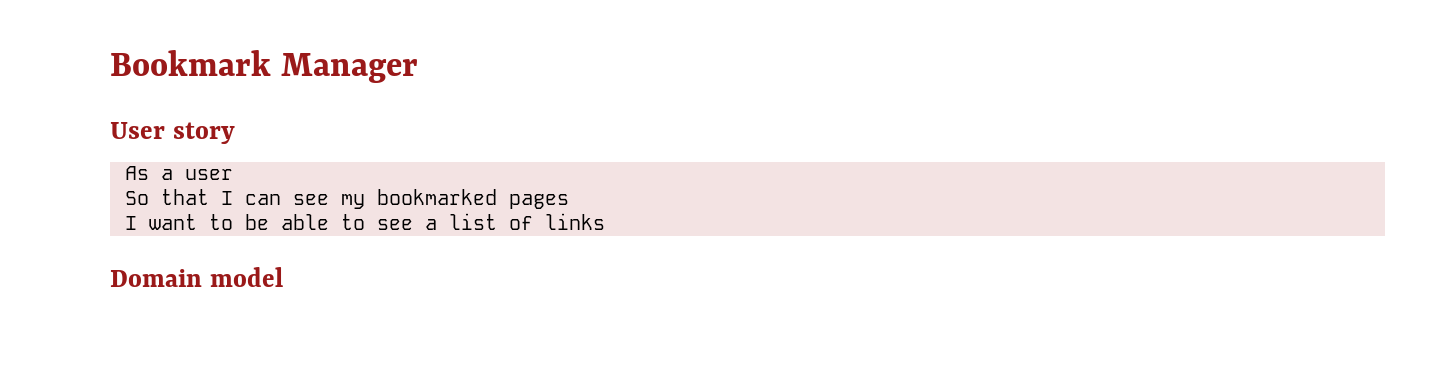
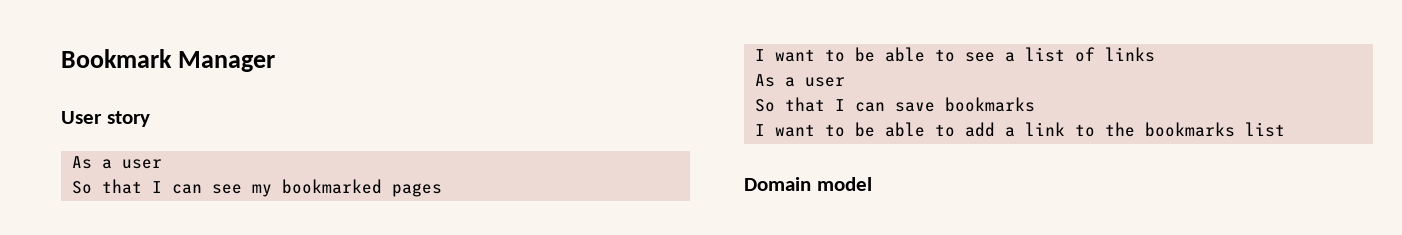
(605, 221) none -> [755,74,846,87] [755,97,1036,112] [755,122,1286,137] // As a user // So that I can save bookmarks // I want to be able to add a link to the bookmarks list

